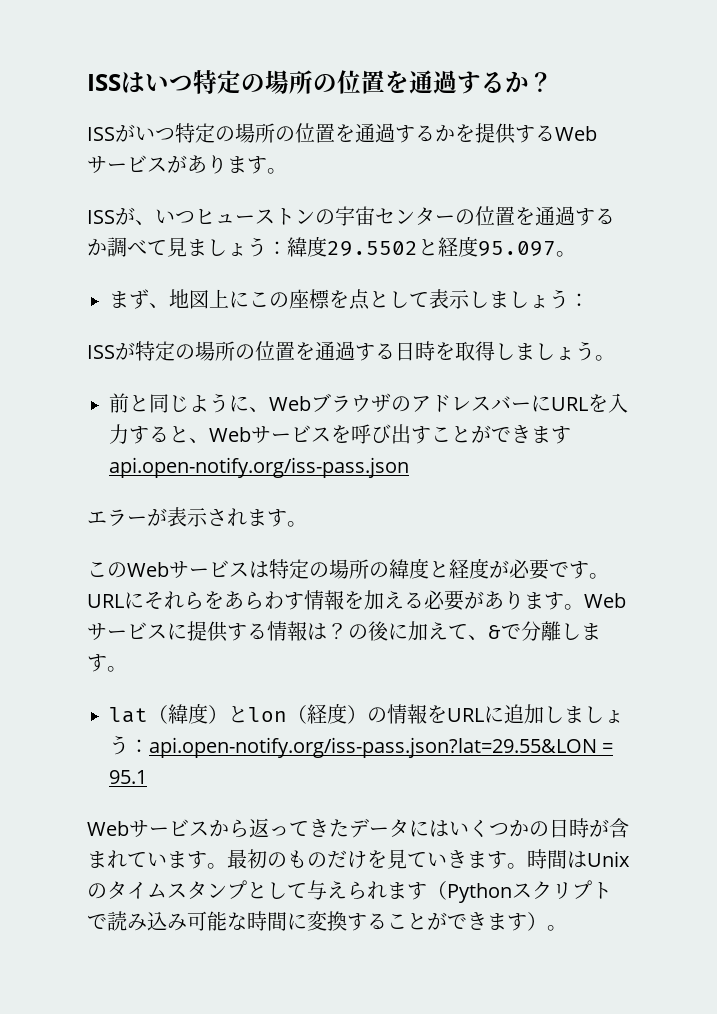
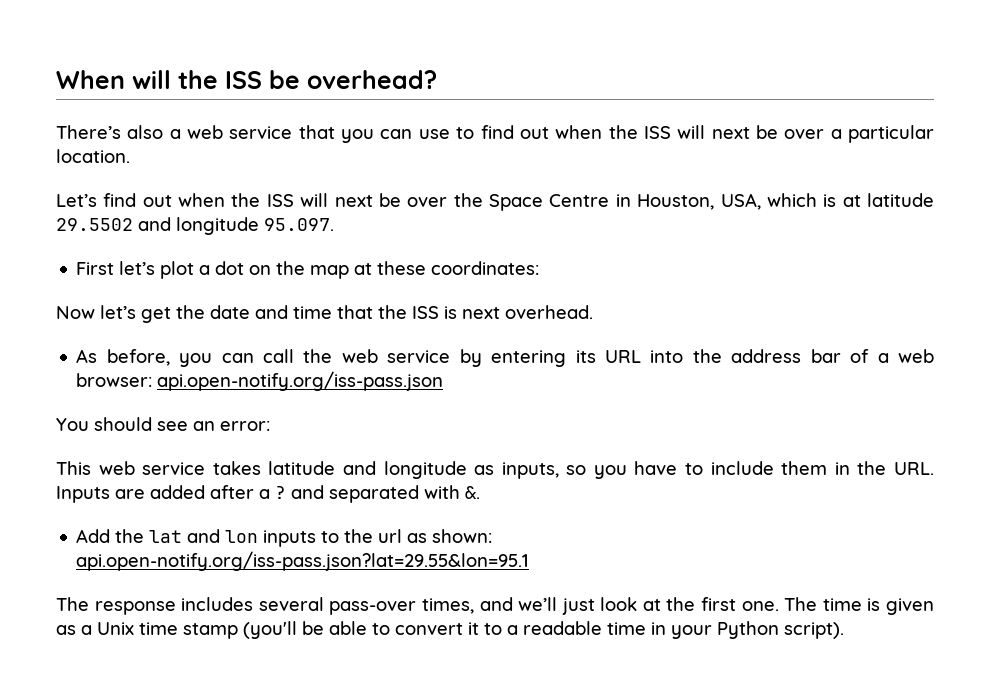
[87,70,553,94] [87,123,597,144] [87,155,287,174] [87,206,615,226] [87,236,576,257] [109,289,589,310] [87,341,615,361] [109,393,628,413] [109,424,571,444] [109,457,409,478] [87,507,307,527] [87,558,609,580] [87,590,626,611] [87,621,601,642] [87,654,127,672] [109,703,624,724] [109,735,614,758] [109,770,147,784] [87,818,629,838] [87,849,630,869] [87,880,612,903] [87,911,567,931] ISSはいつ特定の場所の位置を通過するか？ // ISSがいつ特定の場所の位置を通過するかを提供するWebサービスがあります。 // ISSが、いつヒューストンの宇宙センターの位置を通過するか調べて見ましょう：緯度29.5502と経度95.097。 // まず、地図上にこの座標を点として表示しましょう： // ISSが特定の場所の位置を通過する日時を取得しましょう。 // 前と同じように、WebブラウザのアドレスバーにURLを入力すると、Webサービスを呼び出すことができますapi.open-notify.org/iss-pass.json // エラーが表示されます。 // このWebサービスは特定の場所の緯度と経度が必要です。URLにそれらをあらわす情報を加える必要があります。Webサービスに提供する情報は？の後に加えて、&で分離します。 // lat（緯度）とlon（経度）の情報をURLに追加しましょう：api.open-notify.org/iss-pass.json?lat=29.55&LON = 95.1 // Webサービスから返ってきたデータにはいくつかの日時が含まれています。最初のものだけを見ていきます。時間はUnixのタイムスタンプとして与えられます（Pythonスクリプトで読み込み可能な時間に変換することができます）。 -> [56,70,437,89] [56,125,935,143] [56,149,130,163] [56,193,934,211] [56,217,334,235] [76,261,540,279] [56,305,593,323] [76,349,934,367] [76,371,444,391] [56,417,270,431] [56,461,935,479] [56,485,480,503] [76,529,493,547] [76,551,530,571] [56,597,935,615] [56,621,844,639] When will the ISS be overhead? // There’s also a web service that you can use to find out when the ISS will next be over a particular location. // Let’s find out when the ISS will next be over the Space Centre in Houston, USA, which is at latitude 29.5502 and longitude 95.097. // First let’s plot a dot on the map at these coordinates: // Now let’s get the date and time that the ISS is next overhead. // As before, you can call the web service by entering its URL into the address bar of a web browser: api.open-notify.org/iss-pass.json // You should see an error: // This web service takes latitude and longitude as inputs, so you have to include them in the URL. Inputs are added after a ? and separated with &. // Add the lat and lon inputs to the url as shown: api.open-notify.org/iss-pass.json?lat=29.55&lon=95.1 // The response includes several pass-over times, and we’ll just look at the first one. The time is given as a Unix time stamp (you'll be able to convert it to a readable time in your Python script).

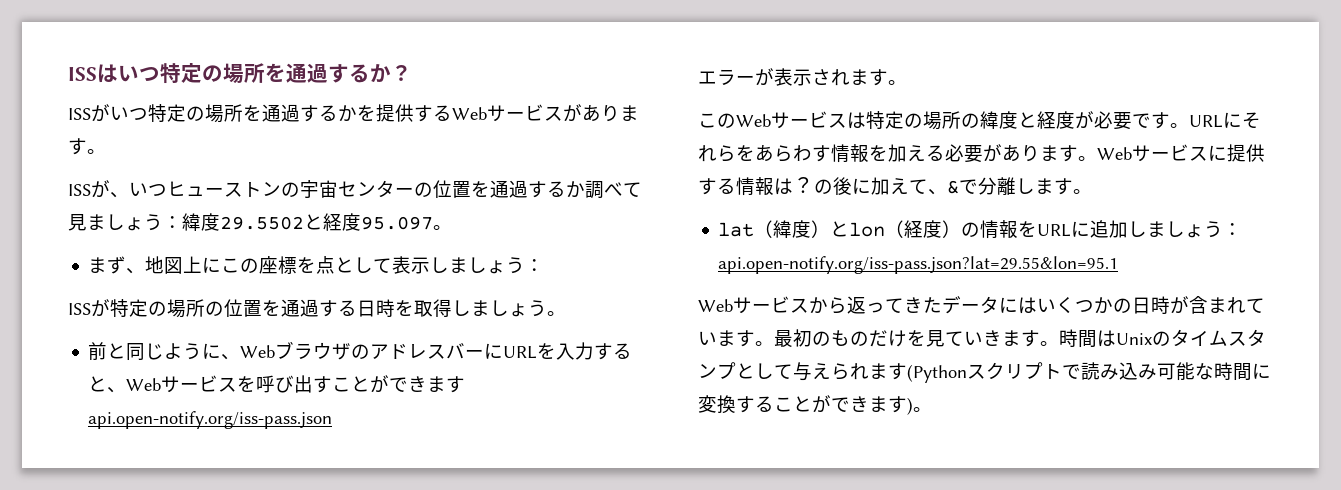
[56,70,437,89] [56,125,935,143] [56,149,130,163] [56,193,934,211] [56,217,334,235] [76,261,540,279] [56,305,593,323] [76,349,934,367] [76,371,444,391] [56,417,270,431] [56,461,935,479] [56,485,480,503] [76,529,493,547] [76,551,530,571] [56,597,935,615] [56,621,844,639] When will the ISS be overhead? // There’s also a web service that you can use to find out when the ISS will next be over a particular location. // Let’s find out when the ISS will next be over the Space Centre in Houston, USA, which is at latitude 29.5502 and longitude 95.097. // First let’s plot a dot on the map at these coordinates: // Now let’s get the date and time that the ISS is next overhead. // As before, you can call the web service by entering its URL into the address bar of a web browser: api.open-notify.org/iss-pass.json // You should see an error: // This web service takes latitude and longitude as inputs, so you have to include them in the URL. Inputs are added after a ? and separated with &. // Add the lat and lon inputs to the url as shown: api.open-notify.org/iss-pass.json?lat=29.55&lon=95.1 // The response includes several pass-over times, and we’ll just look at the first one. The time is given as a Unix time stamp (you'll be able to convert it to a readable time in your Python script). -> [68,63,412,84] [68,104,639,123] [68,138,106,155] [68,180,642,199] [68,213,452,231] [88,256,545,274] [68,299,566,318] [88,341,633,361] [88,375,466,393] [88,411,333,429] [698,68,907,86] [698,111,1261,130] [698,144,1265,163] [698,177,1092,196] [718,220,1243,239] [718,256,1119,274] [698,296,1265,314] [698,329,1266,348] [698,362,1271,383] [698,395,932,415] ISSはいつ特定の場所を通過するか？ // ISSがいつ特定の場所を通過するかを提供するWebサービスがあります。 // ISSが、いつヒューストンの宇宙センターの位置を通過するか調べて見ましょう：緯度29.5502と経度95.097。 // まず、地図上にこの座標を点として表示しましょう： // ISSが特定の場所の位置を通過する日時を取得しましょう。 // 前と同じように、WebブラウザのアドレスバーにURLを入力すると、Webサービスを呼び出すことができますapi.open-notify.org/iss-pass.json // エラーが表示されます。 // このWebサービスは特定の場所の緯度と経度が必要です。URLにそれらをあらわす情報を加える必要があります。Webサービスに提供する情報は？の後に加えて、&で分離します。 // lat（緯度）とlon（経度）の情報をURLに追加しましょう：api.open-notify.org/iss-pass.json?lat=29.55&lon=95.1 // Webサービスから返ってきたデータにはいくつかの日時が含まれています。最初のものだけを見ていきます。時間はUnixのタイムスタンプとして与えられます(Pythonスクリプトで読み込み可能な時間に変換することができます)。

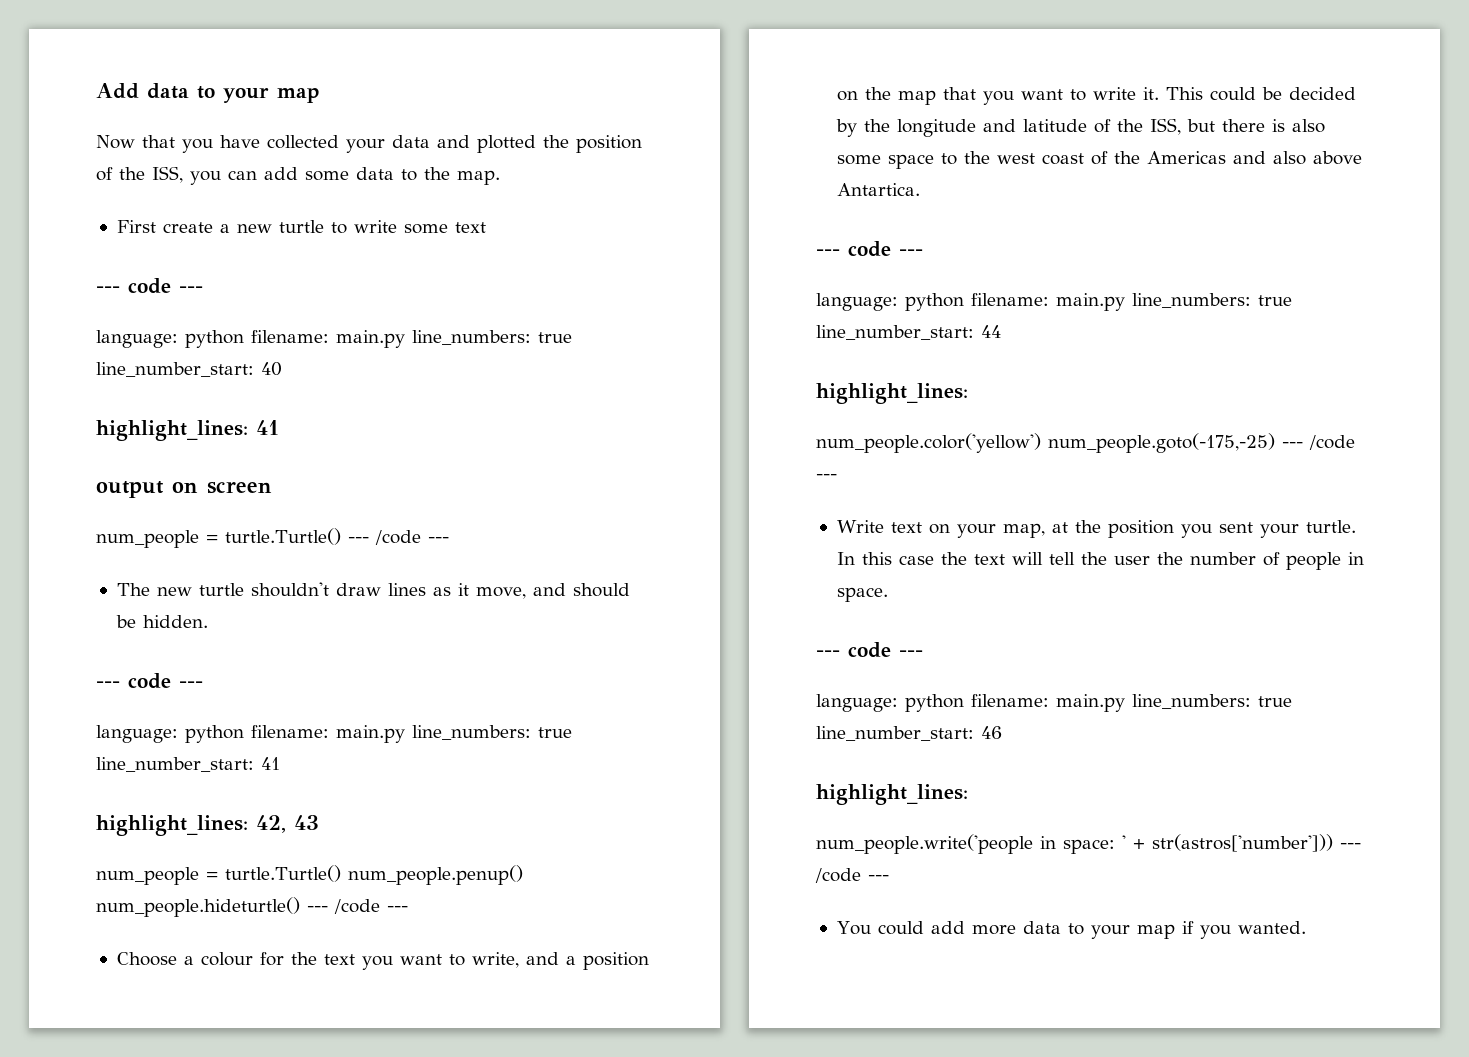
[68,63,412,84] [68,104,639,123] [68,138,106,155] [68,180,642,199] [68,213,452,231] [88,256,545,274] [68,299,566,318] [88,341,633,361] [88,375,466,393] [88,411,333,429] [698,68,907,86] [698,111,1261,130] [698,144,1265,163] [698,177,1092,196] [718,220,1243,239] [718,256,1119,274] [698,296,1265,314] [698,329,1266,348] [698,362,1271,383] [698,395,932,415] ISSはいつ特定の場所を通過するか？ // ISSがいつ特定の場所を通過するかを提供するWebサービスがあります。 // ISSが、いつヒューストンの宇宙センターの位置を通過するか調べて見ましょう：緯度29.5502と経度95.097。 // まず、地図上にこの座標を点として表示しましょう： // ISSが特定の場所の位置を通過する日時を取得しましょう。 // 前と同じように、WebブラウザのアドレスバーにURLを入力すると、Webサービスを呼び出すことができますapi.open-notify.org/iss-pass.json // エラーが表示されます。 // このWebサービスは特定の場所の緯度と経度が必要です。URLにそれらをあらわす情報を加える必要があります。Webサービスに提供する情報は？の後に加えて、&で分離します。 // lat（緯度）とlon（経度）の情報をURLに追加しましょう：api.open-notify.org/iss-pass.json?lat=29.55&lon=95.1 // Webサービスから返ってきたデータにはいくつかの日時が含まれています。最初のものだけを見ていきます。時間はUnixのタイムスタンプとして与えられます(Pythonスクリプトで読み込み可能な時間に変換することができます)。 -> [96,83,320,103] [96,135,642,153] [96,166,500,185] [116,220,486,234] [96,278,203,294] [96,330,572,348] [96,362,282,377] [96,420,279,441] [96,481,272,498] [96,528,449,548] [116,582,630,599] [115,615,208,628] [96,673,203,689] [96,725,572,743] [96,757,280,772] [96,815,319,836] [96,865,523,885] [96,897,408,917] [116,952,649,970] [836,87,1356,105] [835,118,1325,137] [836,151,1362,169] [836,183,920,196] [816,241,923,257] [816,293,1292,311] [816,325,1001,340] [816,383,968,404] [816,433,1355,453] [816,474,837,480] [836,520,1356,538] [836,552,1364,570] [836,587,888,602] [816,642,923,658] [816,694,1292,712] [816,726,1002,741] [816,784,968,805] [816,834,1361,854] [815,868,889,883] [836,921,1306,939] Add data to your map // Now that you have collected your data and plotted the position of the ISS, you can add some data to the map. // First create a new turtle to write some text // --- code --- // language: python filename: main.py line_numbers: true line_number_start: 40 // highlight_lines: 41 // output on screen // num_people = turtle.Turtle() --- /code --- // The new turtle shouldn't draw lines as it move, and should be hidden. // --- code --- // language: python filename: main.py line_numbers: true line_number_start: 41 // highlight_lines: 42, 43 // num_people = turtle.Turtle() num_people.penup() num_people.hideturtle() --- /code --- // Choose a colour for the text you want to write, and a position on the map that you want to write it. This could be decided by the longitude and latitude of the ISS, but there is also some space to the west coast of the Americas and also above Antartica. // --- code --- // language: python filename: main.py line_numbers: true line_number_start: 44 // highlight_lines: // num_people.color('yellow') num_people.goto(-175,-25) --- /code --- // Write text on your map, at the position you sent your turtle. In this case the text will tell the user the number of people in space. // --- code --- // language: python filename: main.py line_numbers: true line_number_start: 46 // highlight_lines: // num_people.write('people in space: ' + str(astros['number'])) --- /code --- // You could add more data to your map if you wanted.

